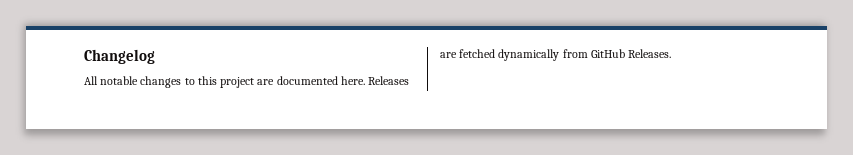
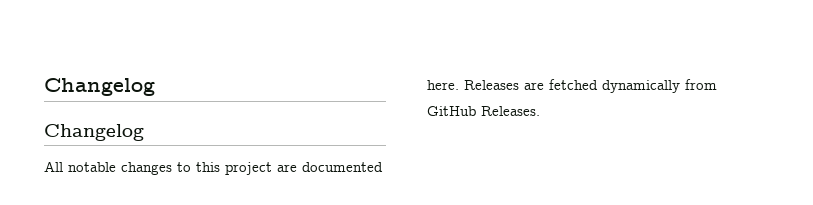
[84,49,155,64] Changelog -> [44,78,155,96] [44,124,144,141] Changelog // Changelog

